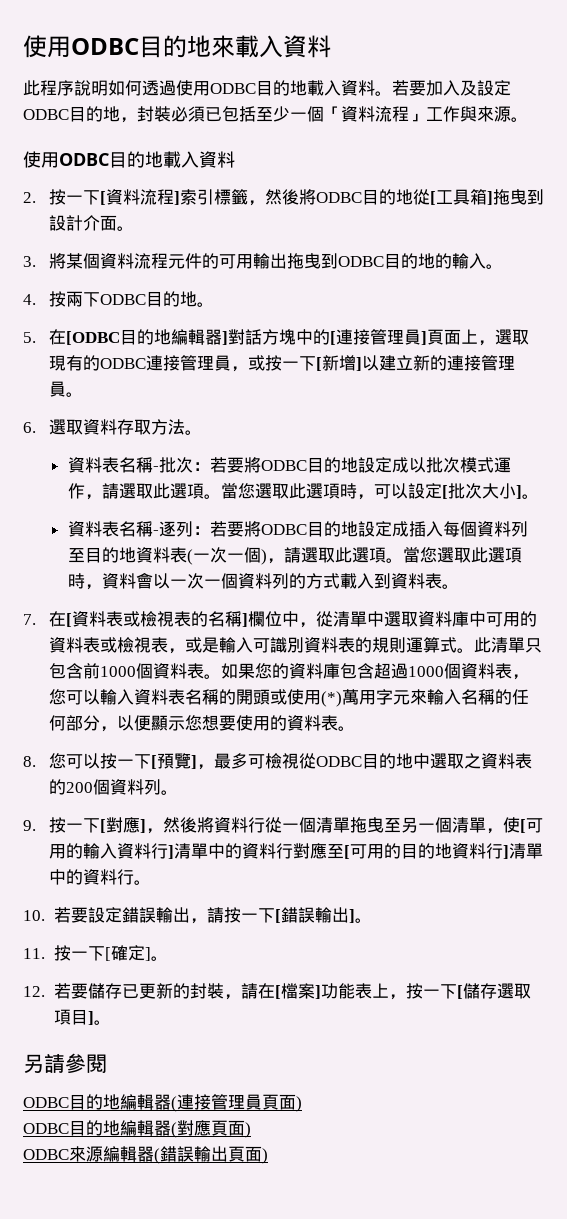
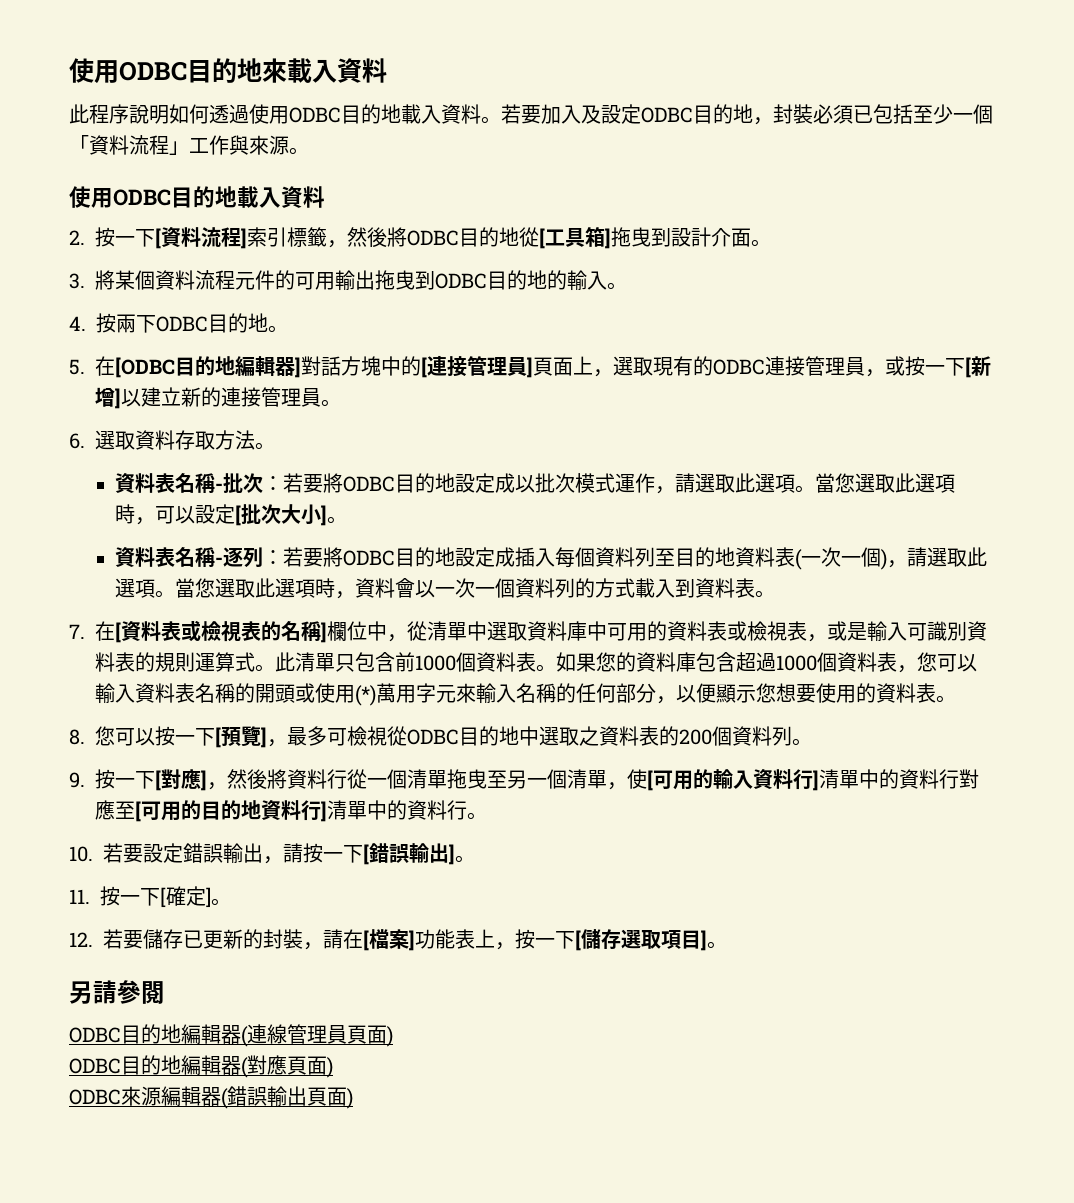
[194,1094,211,1110] 接 -> [267,1024,287,1044] 線

